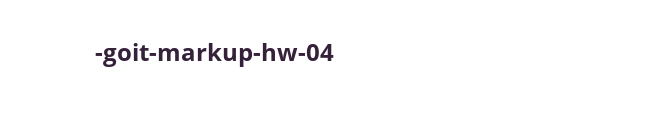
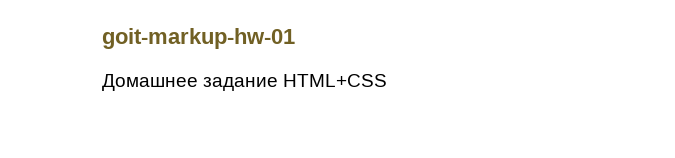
[95,43,334,67] -goit-markup-hw-04 -> [102,28,295,49] [102,74,388,91] goit-markup-hw-01 // Домашнее задание HTML+CSS

